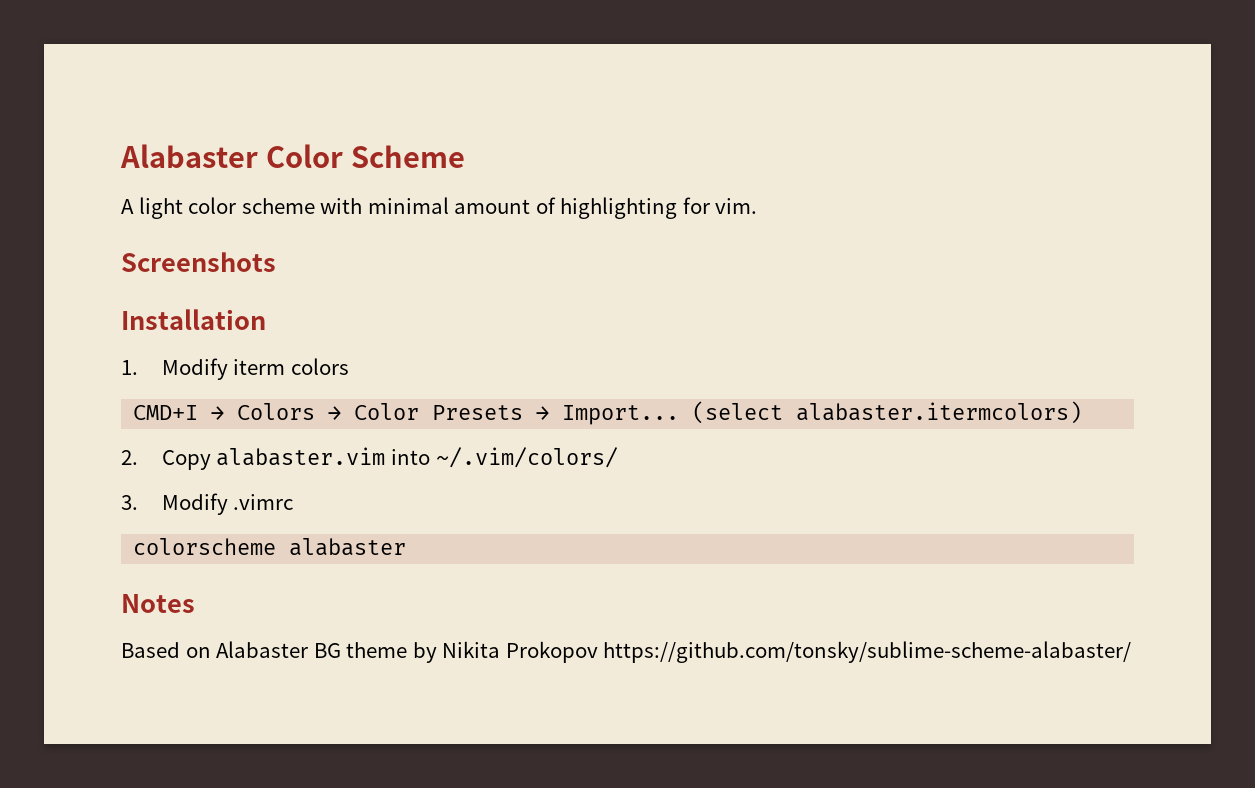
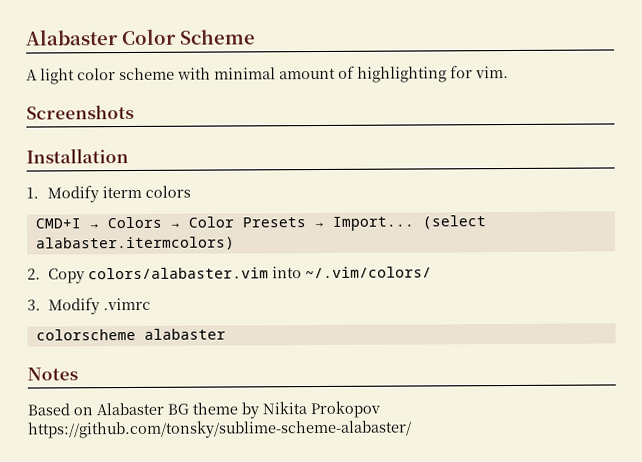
[216,447,386,466] alabaster.vim -> [88,267,270,280] colors/alabaster.vim

